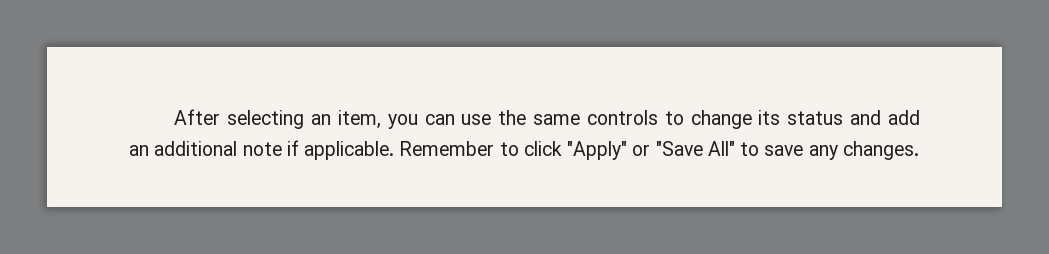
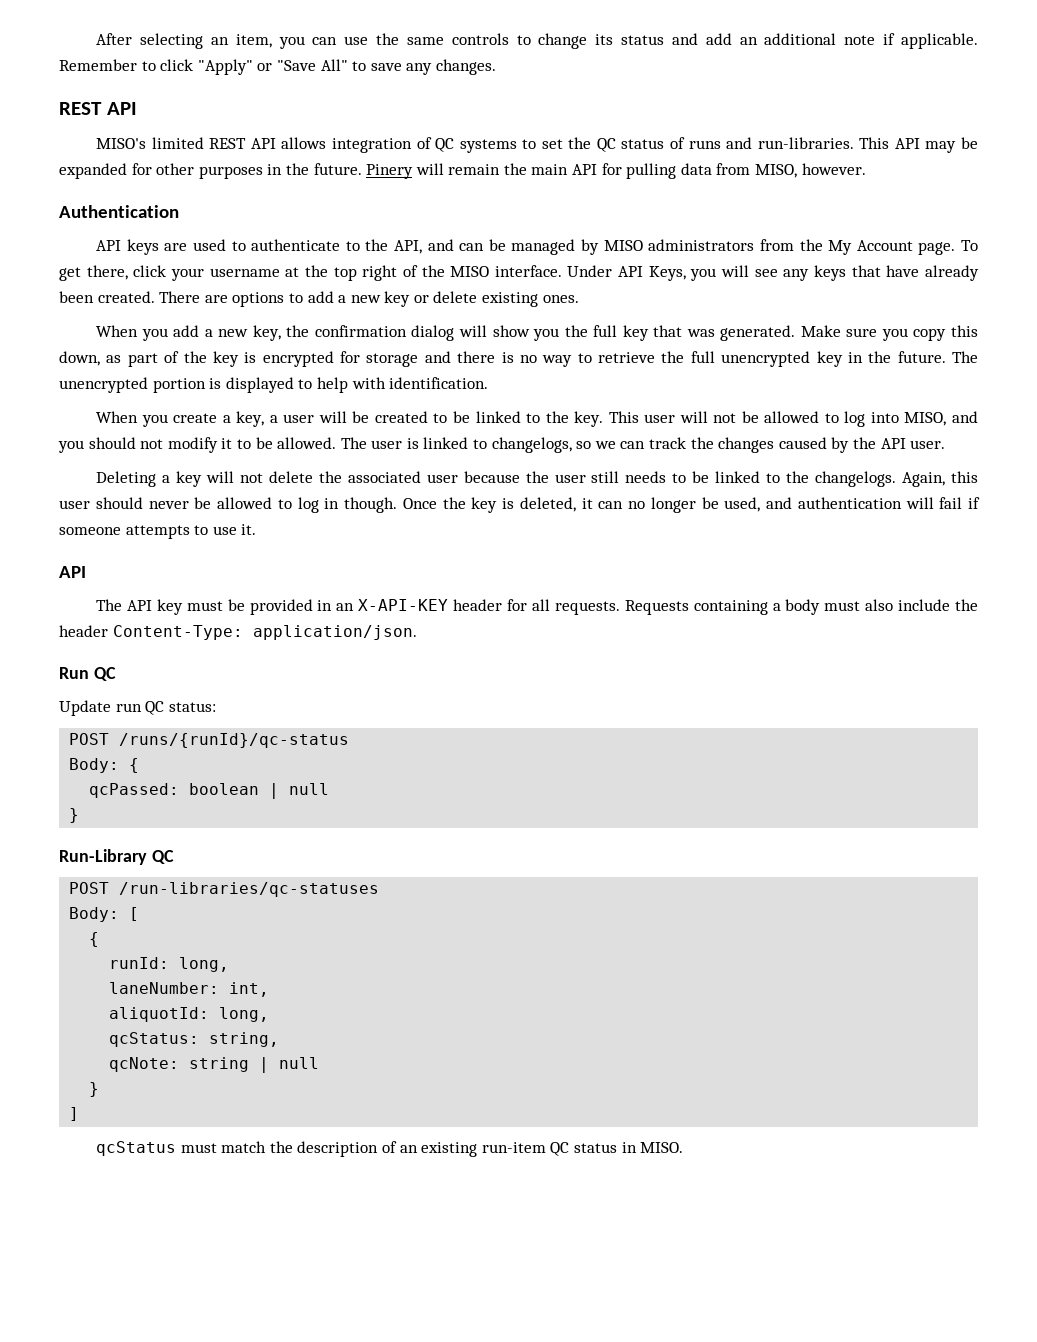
(919, 150) none -> [59,102,137,115] [96,137,979,153] [59,163,866,179] [59,205,179,218] [96,239,979,255] [59,265,980,281] [59,291,579,307] [96,325,978,341] [59,351,978,367] [59,377,489,393] [96,411,978,427] [58,437,946,453] [96,471,978,487] [59,497,980,513] [59,524,257,539] [59,566,86,578] [96,599,978,615] [59,625,417,640] [59,667,116,681] [59,700,216,716] [69,733,350,748] [69,758,140,773] [89,783,330,799] [69,808,80,823] [59,849,174,865] [69,882,380,897] [69,907,140,922] [89,932,100,947] [109,957,230,972] [109,982,270,997] [109,1007,270,1022] [109,1032,280,1047] [109,1057,320,1073] [89,1082,100,1097] [69,1107,80,1121] [96,1141,684,1157] // REST API // MISO's limited REST API allows integration of QC systems to set the QC status of runs and run-libraries. This API may be expanded for other purposes in the future. Pinery will remain the main API for pulling data from MISO, however. // Authentication // API keys are used to authenticate to the API, and can be managed by MISO administrators from the My Account page. To get there, click your username at the top right of the MISO interface. Under API Keys, you will see any keys that have already been created. There are options to add a new key or delete existing ones. // When you add a new key, the confirmation dialog will show you the full key that was generated. Make sure you copy this down, as part of the key is encrypted for storage and there is no way to retrieve the full unencrypted key in the future. The unencrypted portion is displayed to help with identification. // When you create a key, a user will be created to be linked to the key. This user will not be allowed to log into MISO, and you should not modify it to be allowed. The user is linked to changelogs, so we can track the changes caused by the API user. // Deleting a key will not delete the associated user because the user still needs to be linked to the changelogs. Again, this user should never be allowed to log in though. Once the key is deleted, it can no longer be used, and authentication will fail if someone attempts to use it. // API // The API key must be provided in an X-API-KEY header for all requests. Requests containing a body must also include the header Content-Type: application/json. // Run QC // Update run QC status: // POST /runs/{runId}/qc-status // Body: { // qcPassed: boolean | null // } // Run-Library QC // POST /run-libraries/qc-statuses // Body: [ // { // runId: long, // laneNumber: int, // aliquotId: long, // qcStatus: string, // qcNote: string | null // } // ] // qcStatus must match the description of an existing run-item QC status in MISO.

